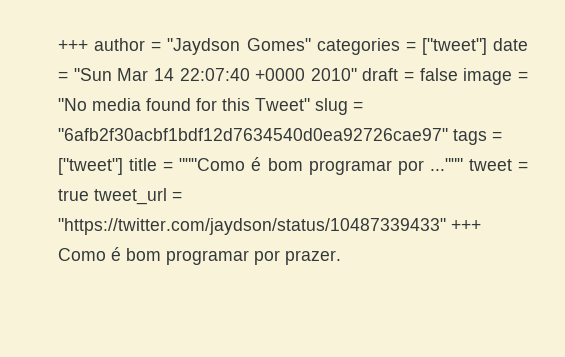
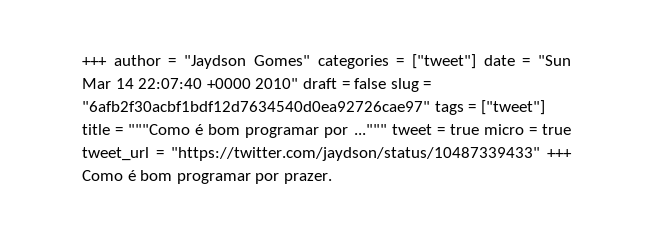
[463,68,528,85] [58,98,310,111] image = "No media found for this Tweet" -> (387, 83) none
(89, 195) none -> [483,124,572,135] micro = true

